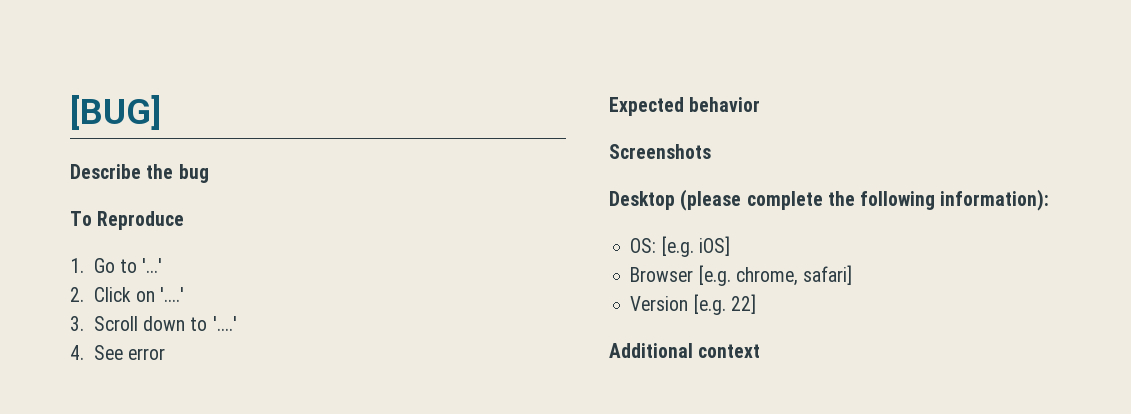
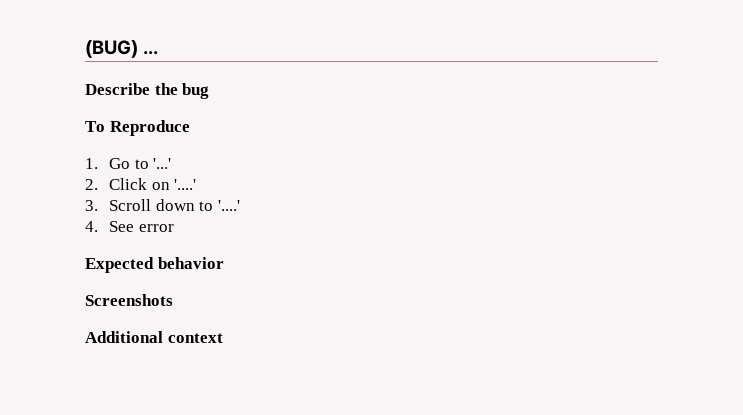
[70,95,162,130] [BUG] -> [85,40,159,58] (BUG) ...
[609,189,1050,211] [630,236,730,257] [630,265,853,286] [630,294,756,315] // Desktop (please complete the following information): // OS: [e.g. iOS] // Browser [e.g. chrome, safari] // Version [e.g. 22] -> (173, 300) none

